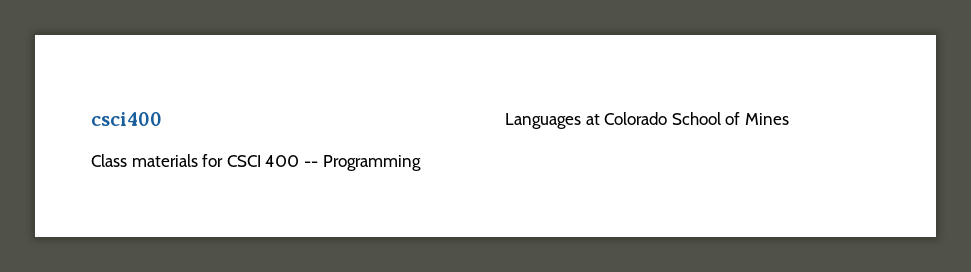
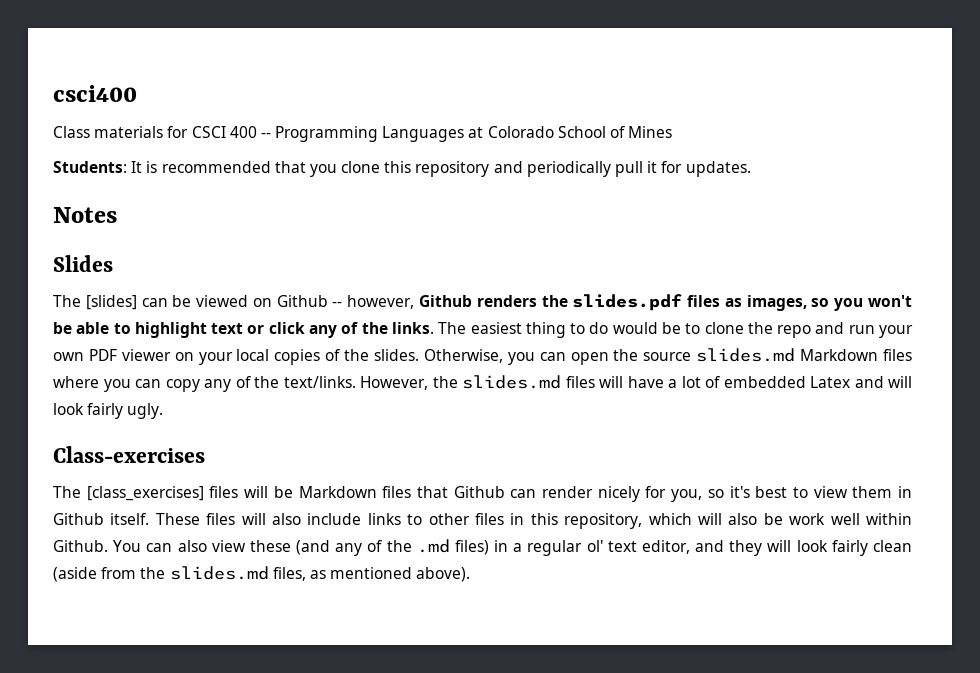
(789, 119) none -> [53,161,751,177] [53,207,117,223] [53,255,113,272] [53,294,913,311] [53,322,913,338] [53,348,913,365] [53,375,912,392] [53,403,164,419] [53,446,205,463] [53,486,913,502] [53,513,912,529] [53,539,912,556] [53,566,471,582] // Students: It is recommended that you clone this repository and periodically pull it for updates. // Notes // Slides // The [slides] can be viewed on Github -- however, Github renders the slides.pdf files as images, so you won't be able to highlight text or click any of the links. The easiest thing to do would be to clone the repo and run your own PDF viewer on your local copies of the slides. Otherwise, you can open the source slides.md Markdown files where you can copy any of the text/links. However, the slides.md files will have a lot of embedded Latex and will look fairly ugly. // Class-exercises // The [class_exercises] files will be Markdown files that Github can render nicely for you, so it's best to view them in Github itself. These files will also include links to other files in this repository, which will also be work well within Github. You can also view these (and any of the .md files) in a regular ol' text editor, and they will look fairly clean (aside from the slides.md files, as mentioned above).

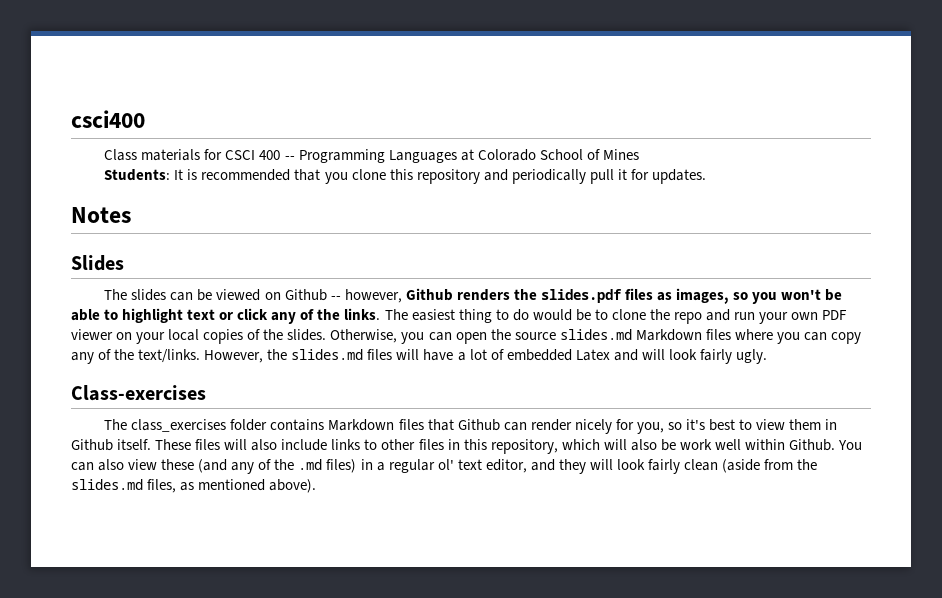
[85,295,137,310] [slides] -> [131,289,167,301] slides
[86,486,293,501] [class_exercises] files will be -> [131,419,325,432] class_exercises folder contains

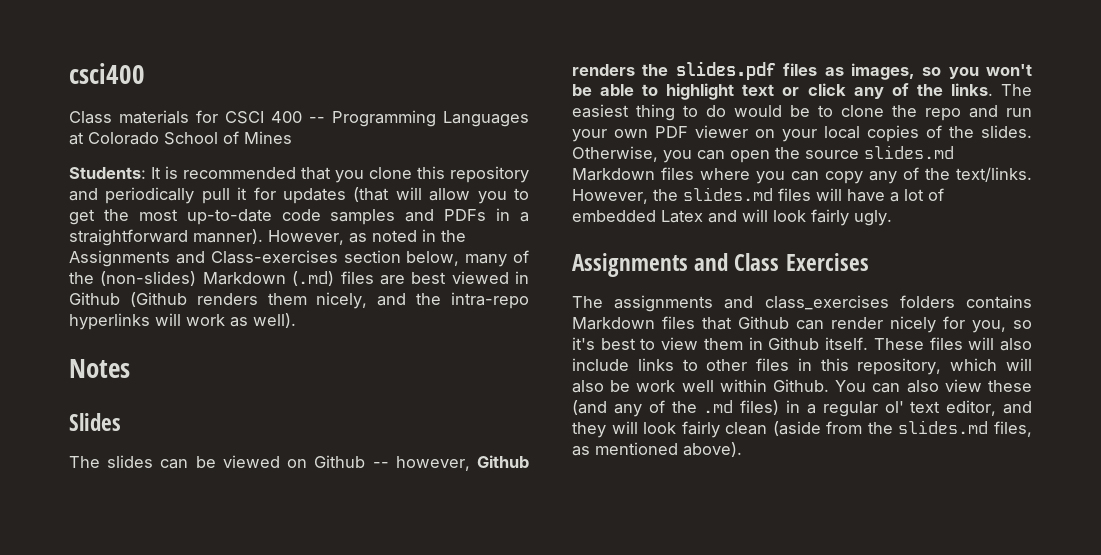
[651,169,706,184] updates. -> [283,187,529,204] [69,208,530,225] [69,229,466,246] [69,250,529,267] [69,271,529,286] [69,292,529,309] [69,313,296,330] updates (that will allow you to get the most up-to-date code samples and PDFs in a straightforward manner). However, as noted in the Assignments and Class-exercises section below, many of the (non-slides) Markdown (.md) files are best viewed in Github (Github renders them nicely, and the intra-repo hyperlinks will work as well).
[71,385,206,401] [104,419,268,432] Class-exercises // The class_exercises folder -> [572,253,869,277] [572,295,955,312] Assignments and Class Exercises // The assignments and class_exercises folders

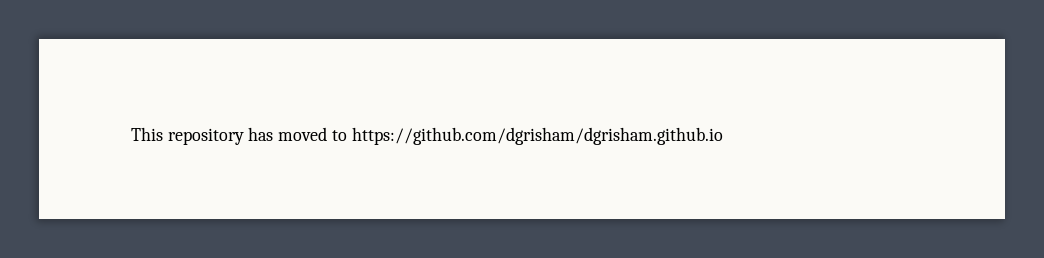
[69,63,145,84] [69,110,529,127] [69,131,292,145] [69,166,529,183] [69,187,529,204] [69,208,530,225] [69,229,466,246] [69,250,529,267] [69,271,529,286] [69,292,529,309] [69,313,296,330] [69,359,130,378] [69,413,121,431] [69,455,529,471] [572,61,1032,80] [572,83,1032,100] [572,104,1032,121] [572,125,1032,142] [572,145,954,163] [572,167,1032,184] [572,187,944,204] [572,209,892,226] [572,253,869,277] [572,295,1032,312] [572,316,1032,333] [572,337,1032,351] [572,358,1032,375] [572,379,1032,393] [572,400,1032,417] [572,420,1032,438] [572,442,742,457] csci400 // Class materials for CSCI 400 -- Programming Languages at Colorado School of Mines // Students: It is recommended that you clone this repository and periodically pull it for updates (that will allow you to get the most up-to-date code samples and PDFs in a straightforward manner). However, as noted in the Assignments and Class-exercises section below, many of the (non-slides) Markdown (.md) files are best viewed in Github (Github renders them nicely, and the intra-repo hyperlinks will work as well). // Notes // Slides // The slides can be viewed on Github -- however, Github renders the slides.pdf files as images, so you won't be able to highlight text or click any of the links. The easiest thing to do would be to clone the repo and run your own PDF viewer on your local copies of the slides. Otherwise, you can open the source slides.md Markdown files where you can copy any of the text/links. However, the slides.md files will have a lot of embedded Latex and will look fairly ugly. // Assignments and Class Exercises // The assignments and class_exercises folders contains Markdown files that Github can render nicely for you, so it's best to view them in Github itself. These files will also include links to other files in this repository, which will also be work well within Github. You can also view these (and any of the .md files) in a regular ol' text editor, and they will look fairly clean (aside from the slides.md files, as mentioned above). -> [131,127,723,145] This repository has moved to https://github.com/dgrisham/dgrisham.github.io

